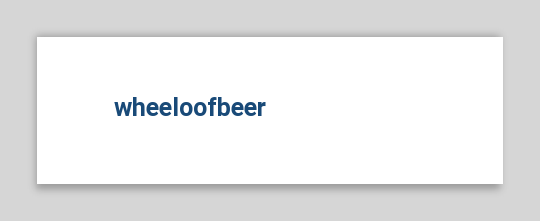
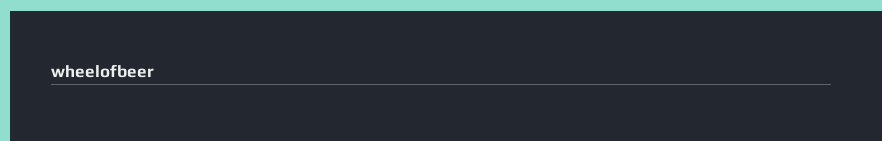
[114,97,266,116] wheeloofbeer -> [51,64,154,78] wheelofbeer

